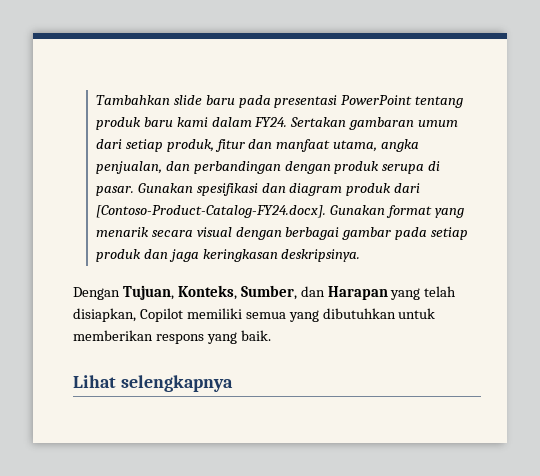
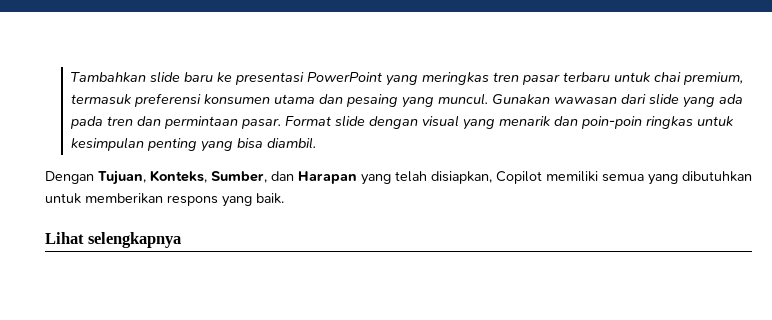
[238,95,271,108] pada -> [217,72,233,82] ke
[415,96,464,108] [95,117,459,130] [95,139,420,152] [95,161,441,174] [95,183,421,196] [95,205,464,218] [95,227,469,240] [95,249,361,262] tentang produk baru kami dalam FY24. Sertakan gambaran umum dari setiap produk, fitur dan manfaat utama, angka penjualan, dan perbandingan dengan produk serupa di pasar. Gunakan spesifikasi dan diagram produk dari [Contoso-Product-Catalog-FY24.docx]. Gunakan format yang menarik secara visual dengan berbagai gambar pada setiap produk dan jaga keringkasan deskripsinya. -> [386,72,744,86] [71,93,744,108] [70,115,735,130] [71,137,317,152] yang meringkas tren pasar terbaru untuk chai premium, termasuk preferensi konsumen utama dan pesaing yang muncul. Gunakan wawasan dari slide yang ada pada tren dan permintaan pasar. Format slide dengan visual yang menarik dan poin-poin ringkas untuk kesimpulan penting yang bisa diambil.

